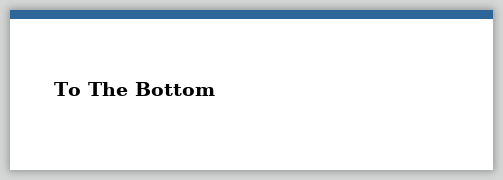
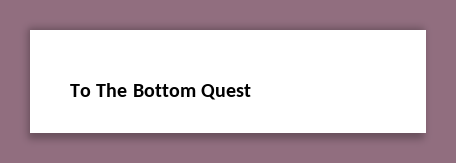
(215, 89) none -> [200,84,251,100] Quest

